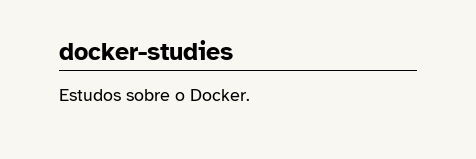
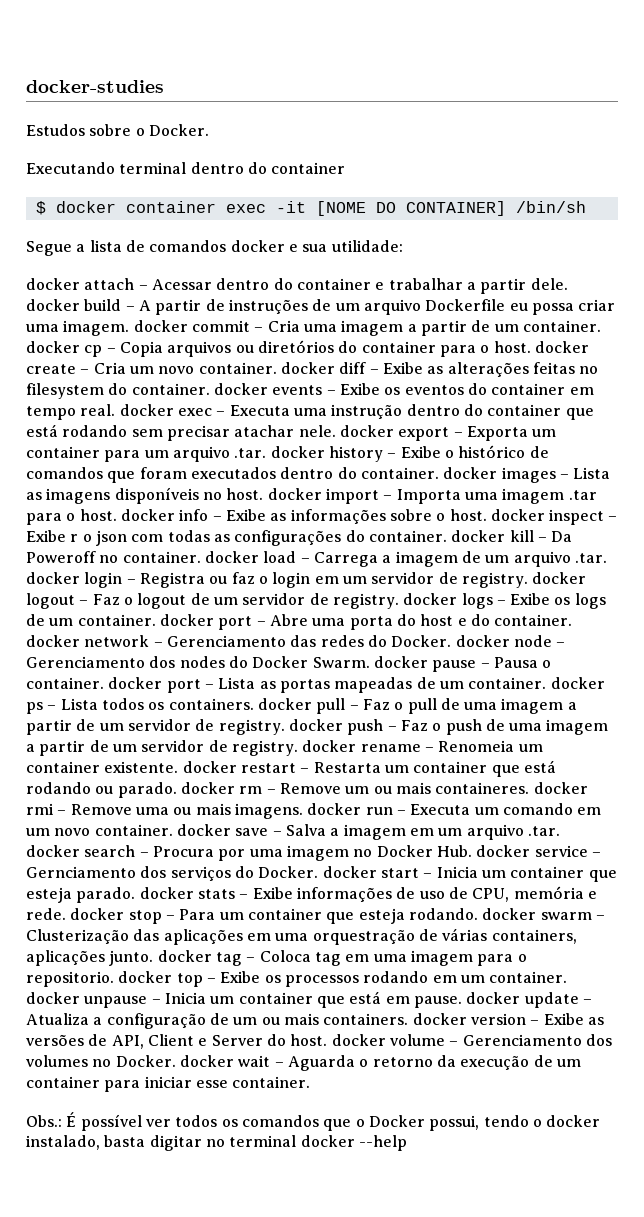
(250, 95) none -> [26,162,346,174] [35,201,586,216] [26,240,403,256] [26,278,568,294] [26,299,616,315] [26,320,601,336] [26,340,589,357] [26,362,599,377] [26,383,594,399] [26,404,594,420] [26,424,557,441] [26,445,549,462] [26,467,611,483] [26,487,597,504] [26,509,618,525] [26,530,573,546] [26,551,607,567] [26,572,587,588] [26,593,606,609] [26,614,573,630] [26,635,566,647] [26,656,552,672] [26,677,605,693] [26,698,577,714] [26,719,609,735] [26,740,543,756] [26,760,556,777] [26,782,588,798] [26,803,602,819] [26,824,560,840] [26,845,601,861] [26,866,617,882] [26,886,597,903] [26,908,605,924] [26,928,577,945] [26,950,527,966] [26,971,568,987] [26,991,592,1008] [26,1013,604,1029] [26,1034,612,1049] [26,1055,581,1071] [26,1076,311,1092] [26,1112,601,1131] [26,1135,407,1151] // Executando terminal dentro do container // $ docker container exec -it [NOME DO CONTAINER] /bin/sh // Segue a lista de comandos docker e sua utilidade: // docker attach – Acessar dentro do container e trabalhar a partir dele. docker build – A partir de instruções de um arquivo Dockerfile eu possa criar uma imagem. docker commit – Cria uma imagem a partir de um container. docker cp – Copia arquivos ou diretórios do container para o host. docker create – Cria um novo container. docker diff – Exibe as alterações feitas no filesystem do container. docker events – Exibe os eventos do container em tempo real. docker exec – Executa uma instrução dentro do container que está rodando sem precisar atachar nele. docker export – Exporta um container para um arquivo .tar. docker history – Exibe o histórico de comandos que foram executados dentro do container. docker images – Lista as imagens disponíveis no host. docker import – Importa uma imagem .tar para o host. docker info – Exibe as informações sobre o host. docker inspect – Exibe r o json com todas as configurações do container. docker kill – Da Poweroff no container. docker load – Carrega a imagem de um arquivo .tar. docker login – Registra ou faz o login em um servidor de registry. docker logout – Faz o logout de um servidor de registry. docker logs – Exibe os logs de um container. docker port – Abre uma porta do host e do container. docker network – Gerenciamento das redes do Docker. docker node – Gerenciamento dos nodes do Docker Swarm. docker pause – Pausa o container. docker port – Lista as portas mapeadas de um container. docker ps – Lista todos os containers. docker pull – Faz o pull de uma imagem a partir de um servidor de registry. docker push – Faz o push de uma imagem a partir de um servidor de registry. docker rename – Renomeia um container existente. docker restart – Restarta um container que está rodando ou parado. docker rm – Remove um ou mais containeres. docker rmi – Remove uma ou mais imagens. docker run – Executa um comando em um novo container. docker save – Salva a imagem em um arquivo .tar. docker search – Procura por uma imagem no Docker Hub. docker service – Gernciamento dos serviços do Docker. docker start – Inicia um container que esteja parado. docker stats – Exibe informações de uso de CPU, memória e rede. docker stop – Para um container que esteja rodando. docker swarm – Clusterização das aplicações em uma orquestração de várias containers, aplicações junto. docker tag – Coloca tag em uma imagem para o repositorio. docker top – Exibe os processos rodando em um container. docker unpause – Inicia um container que está em pause. docker update – Atualiza a configuração de um ou mais containers. docker version – Exibe as versões de API, Client e Server do host. docker volume – Gerenciamento dos volumes no Docker. docker wait – Aguarda o retorno da execução de um container para iniciar esse container. // Obs.: É possível ver todos os comandos que o Docker possui, tendo o docker instalado, basta digitar no terminal docker --help

